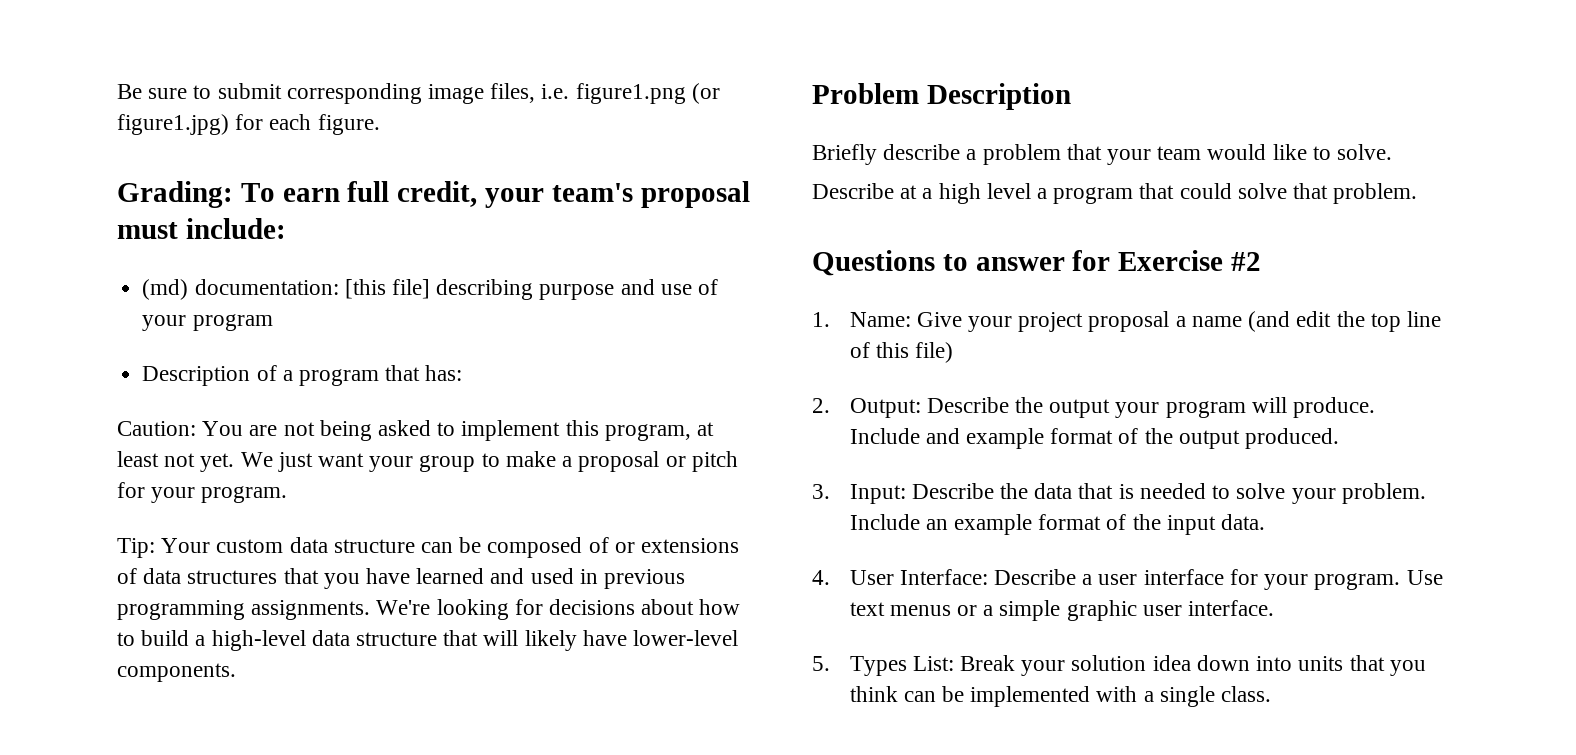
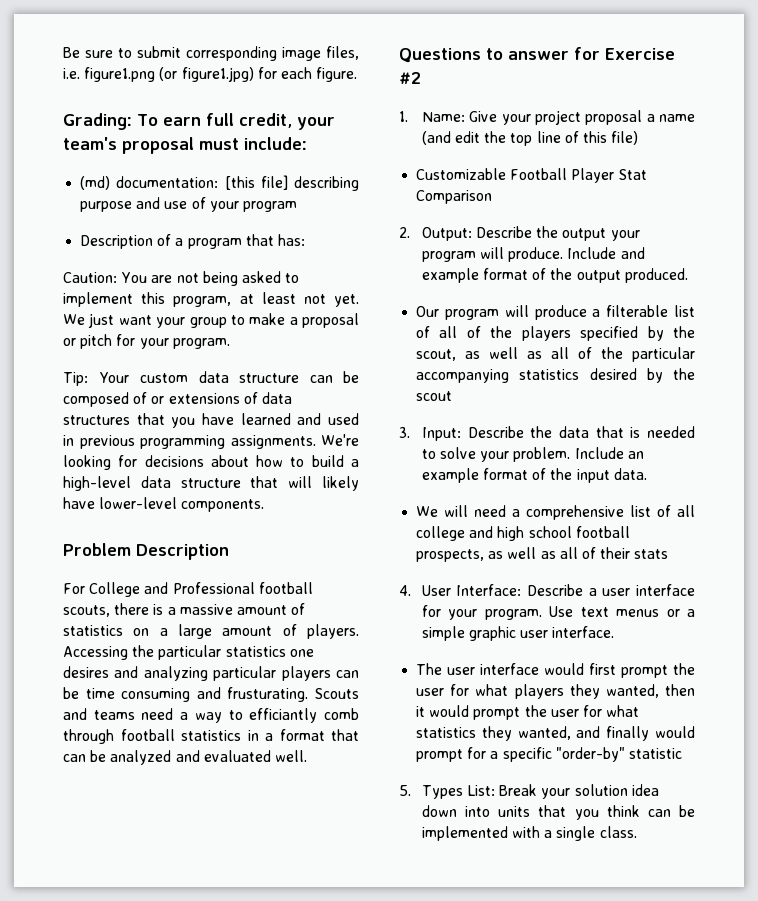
[812,144,1393,165] [812,183,1418,204] Briefly describe a problem that your team would like to solve. // Describe at a high level a program that could solve that problem. -> [63,582,313,597] [63,603,306,617] [63,624,359,639] [63,645,314,660] [63,666,359,681] [63,687,359,702] [63,708,359,723] [63,729,359,744] [63,750,307,765] For College and Professional football scouts, there is a massive amount of statistics on a large amount of players. Accessing the particular statistics one desires and analyzing particular players can be time consuming and frusturating. Scouts and teams need a way to efficiantly comb through football statistics in a format that can be analyzed and evaluated well.
(954, 352) none -> [416,168,647,183] [416,190,493,204] // Customizable Football Player Stat Comparison
(1340, 438) none -> [416,305,695,320] [416,326,695,341] [416,347,695,362] [416,368,695,383] [416,391,453,401] // Our program will produce a filterable list of all of the players specified by the scout, as well as all of the particular accompanying statistics desired by the scout
(1266, 522) none -> [416,505,695,520] [416,526,630,541] [416,547,669,562] // We will need a comprehensive list of all college and high school football prospects, as well as all of their stats
(1275, 608) none -> [416,663,695,678] [416,684,695,699] [416,705,640,720] [416,726,695,741] [416,747,682,762] // The user interface would first prompt the user for what players they wanted, then it would prompt the user for what statistics they wanted, and finally would prompt for a specific "order-by" statistic

